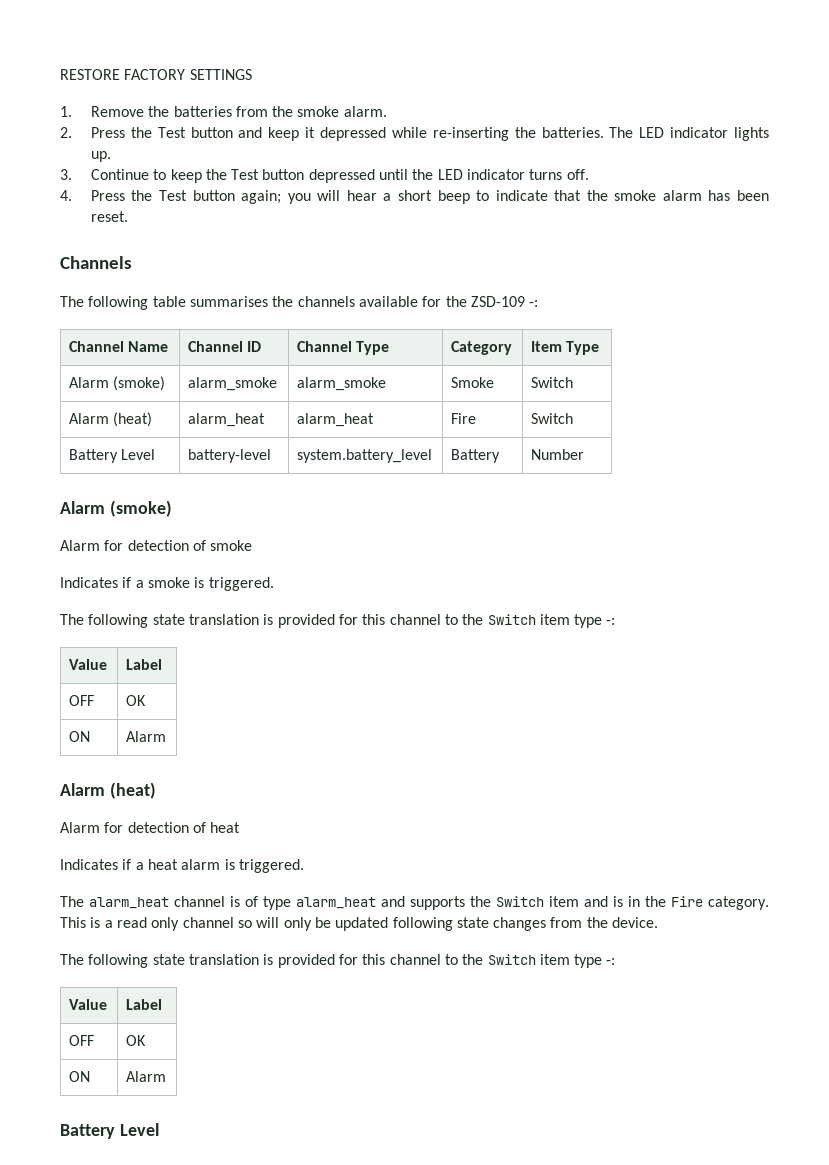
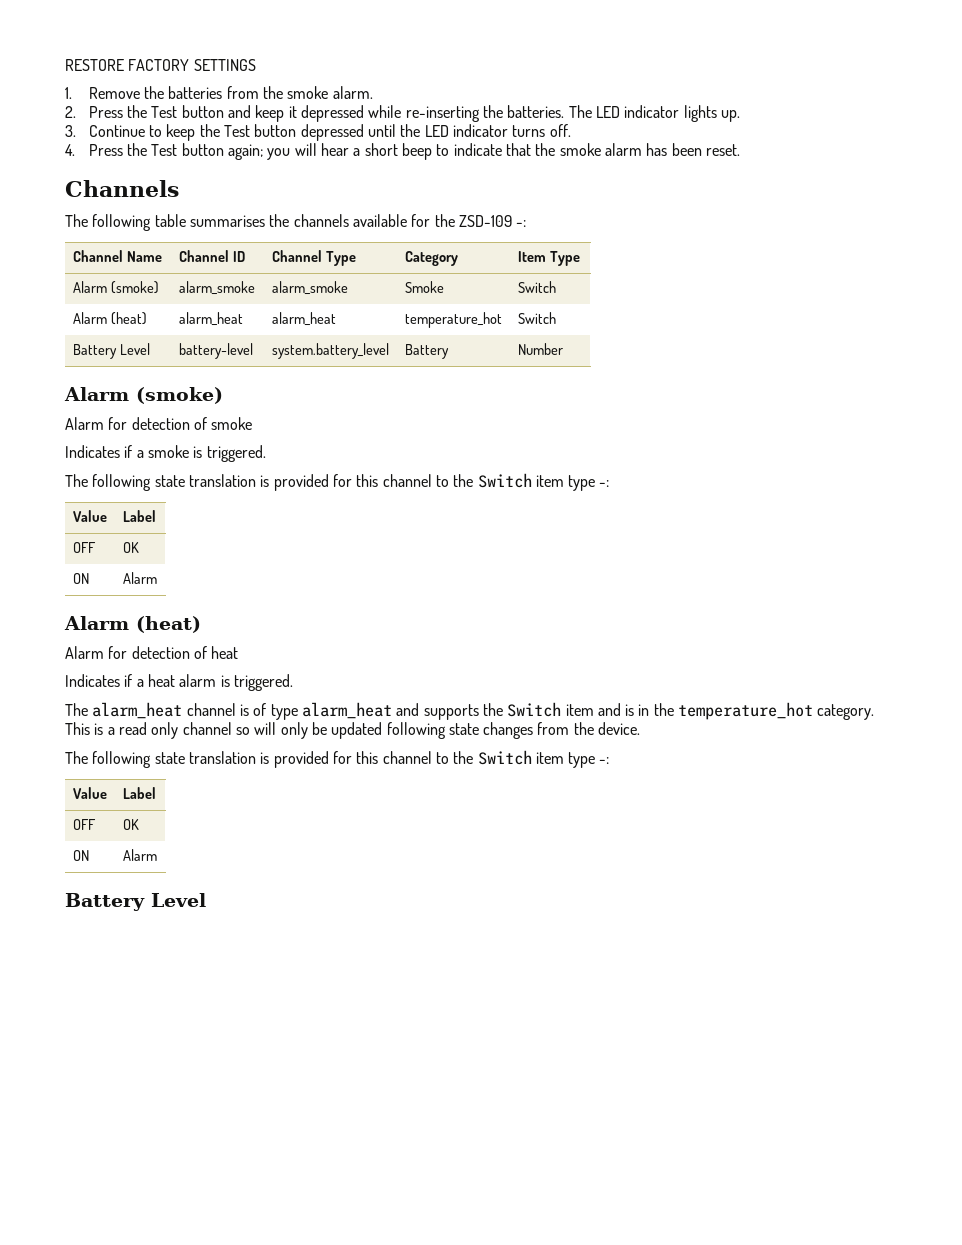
[451,413,477,424] Fire -> [404,312,502,328] temperature_hot
[671,896,703,907] Fire -> [678,702,814,720] temperature_hot

